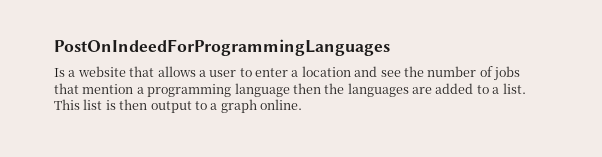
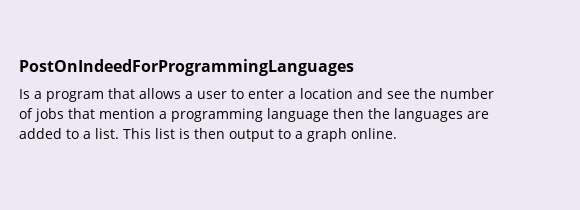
[77,66,126,77] website -> [46,91,104,102] program

